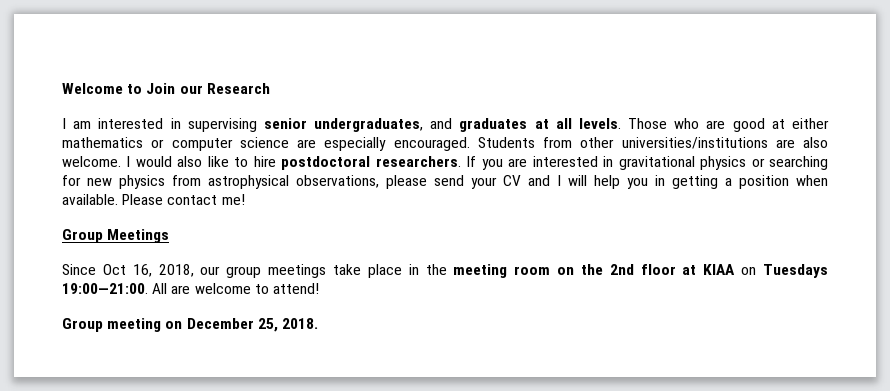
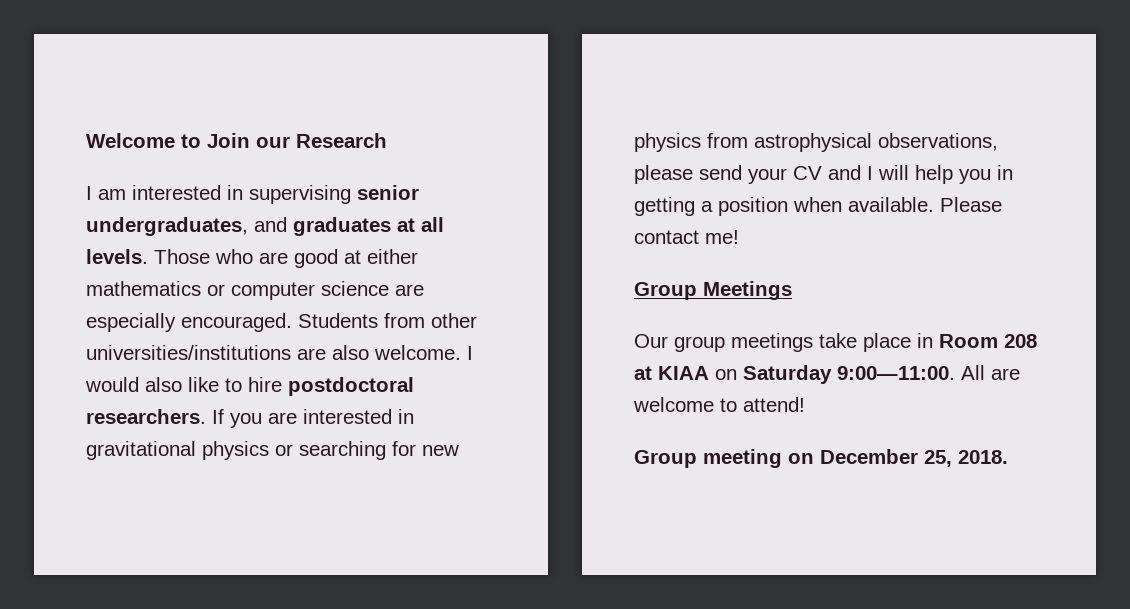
[62,264,221,277] Since Oct 16, 2018, our -> [634,334,668,348] Our
[425,264,676,278] the meeting room on the 2nd floor -> [939,334,1037,348] Room 208
[763,264,829,278] [62,283,148,294] Tuesdays 19:00—21:00. -> [743,365,955,384] Saturday 9:00—11:00.

